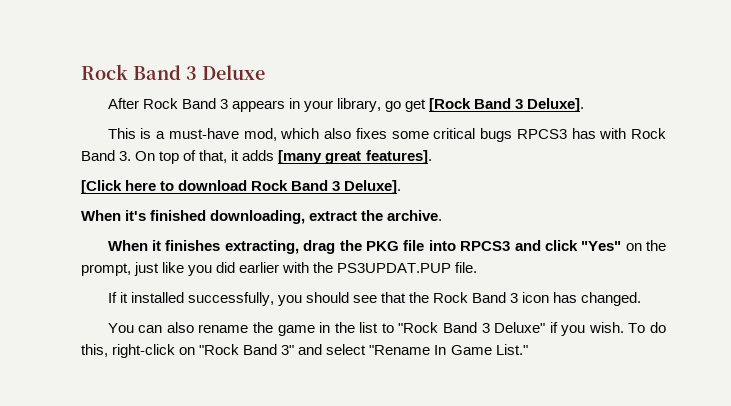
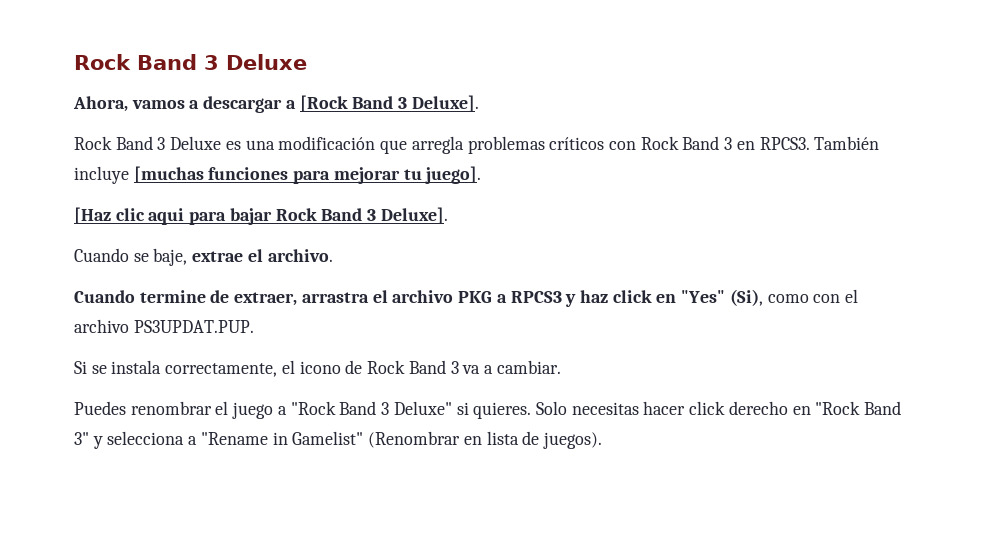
[107,98,585,112] [107,128,667,142] [81,150,432,164] [81,180,402,194] [81,210,443,224] [107,240,667,254] [81,262,478,276] [107,292,642,306] [107,322,666,336] [81,344,528,358] After Rock Band 3 appears in your library, go get [Rock Band 3 Deluxe]. // This is a must-have mod, which also fixes some critical bugs RPCS3 has with Rock Band 3. On top of that, it adds [many great features]. // [Click here to download Rock Band 3 Deluxe]. // When it's finished downloading, extract the archive. // When it finishes extracting, drag the PKG file into RPCS3 and click "Yes" on the prompt, just like you did earlier with the PS3UPDAT.PUP file. // If it installed successfully, you should see that the Rock Band 3 icon has changed. // You can also rename the game in the list to "Rock Band 3 Deluxe" if you wish. To do this, right-click on "Rock Band 3" and select "Rename In Game List." -> [73,95,479,113] [74,136,880,154] [74,166,482,184] [74,207,448,225] [74,248,333,266] [74,289,859,307] [74,319,254,333] [74,360,561,377] [74,401,902,419] [74,431,602,449] Ahora, vamos a descargar a [Rock Band 3 Deluxe]. // Rock Band 3 Deluxe es una modificación que arregla problemas críticos con Rock Band 3 en RPCS3. También incluye [muchas funciones para mejorar tu juego]. // [Haz clic aqui para bajar Rock Band 3 Deluxe]. // Cuando se baje, extrae el archivo. // Cuando termine de extraer, arrastra el archivo PKG a RPCS3 y haz click en "Yes" (Si), como con el archivo PS3UPDAT.PUP. // Si se instala correctamente, el icono de Rock Band 3 va a cambiar. // Puedes renombrar el juego a "Rock Band 3 Deluxe" si quieres. Solo necesitas hacer click derecho en "Rock Band 3" y selecciona a "Rename in Gamelist" (Renombrar en lista de juegos).

